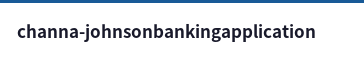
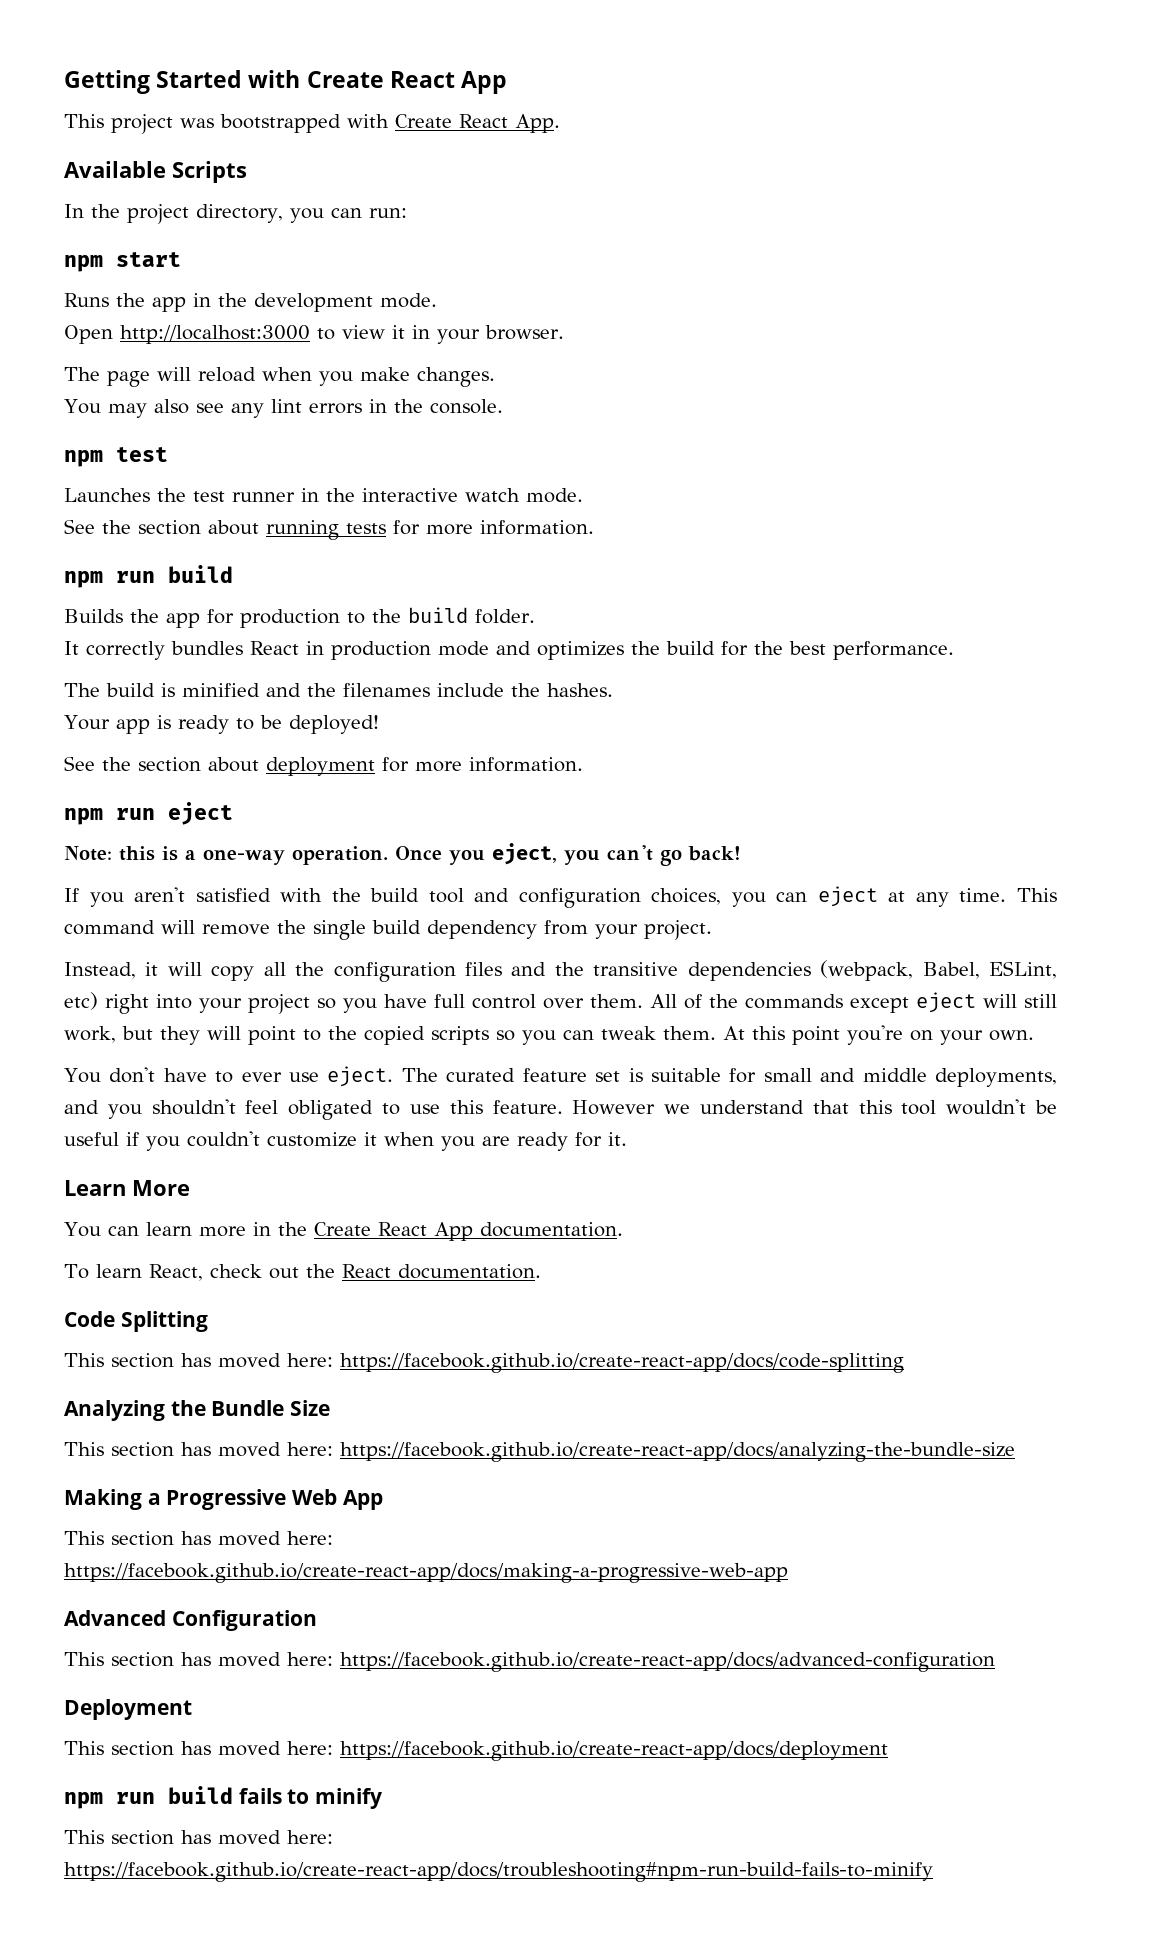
[17,23,316,42] channa-johnsonbankingapplication -> [64,70,508,94] [64,114,560,134] [64,161,247,183] [64,204,407,224] [64,252,181,272] [64,293,437,312] [64,325,564,344] [64,367,495,387] [64,399,503,418] [64,447,168,467] [64,488,583,503] [64,519,594,540] [64,565,233,588] [64,607,535,628] [64,641,954,660] [64,683,613,697] [64,715,379,734] [64,756,583,776] [64,802,233,825] [64,843,741,866] [64,886,1057,908] [64,920,712,940] [64,960,1057,982] [64,992,1057,1014] [64,1025,1034,1045] [64,1066,1057,1087] [64,1099,1057,1120] [64,1131,627,1151] [64,1180,190,1196] [64,1222,623,1241] [64,1264,541,1281] [64,1311,208,1332] [64,1353,904,1373] [64,1400,331,1421] [64,1442,1015,1462] [64,1489,383,1510] [64,1531,333,1546] [64,1563,788,1583] [64,1610,317,1631] [64,1652,995,1672] [64,1699,192,1720] [64,1741,888,1761] [64,1786,383,1809] [64,1830,333,1845] [64,1862,933,1882] Getting Started with Create React App // This project was bootstrapped with Create React App. // Available Scripts // In the project directory, you can run: // npm start // Runs the app in the development mode. // Open http://localhost:3000 to view it in your browser. // The page will reload when you make changes. // You may also see any lint errors in the console. // npm test // Launches the test runner in the interactive watch mode. // See the section about running tests for more information. // npm run build // Builds the app for production to the build folder. // It correctly bundles React in production mode and optimizes the build for the best performance. // The build is minified and the filenames include the hashes. // Your app is ready to be deployed! // See the section about deployment for more information. // npm run eject // Note: this is a one-way operation. Once you eject, you can't go back! // If you aren't satisfied with the build tool and configuration choices, you can eject at any time. This command will remove the single build dependency from your project. // Instead, it will copy all the configuration files and the transitive dependencies (webpack, Babel, ESLint, etc) right into your project so you have full control over them. All of the commands except eject will still work, but they will point to the copied scripts so you can tweak them. At this point you're on your own. // You don't have to ever use eject. The curated feature set is suitable for small and middle deployments, and you shouldn't feel obligated to use this feature. However we understand that this tool wouldn't be useful if you couldn't customize it when you are ready for it. // Learn More // You can learn more in the Create React App documentation. // To learn React, check out the React documentation. // Code Splitting // This section has moved here: https://facebook.github.io/create-react-app/docs/code-splitting // Analyzing the Bundle Size // This section has moved here: https://facebook.github.io/create-react-app/docs/analyzing-the-bundle-size // Making a Progressive Web App // This section has moved here: https://facebook.github.io/create-react-app/docs/making-a-progressive-web-app // Advanced Configuration // This section has moved here: https://facebook.github.io/create-react-app/docs/advanced-configuration // Deployment // This section has moved here: https://facebook.github.io/create-react-app/docs/deployment // npm run build fails to minify // This section has moved here: https://facebook.github.io/create-react-app/docs/troubleshooting#npm-run-build-fails-to-minify

